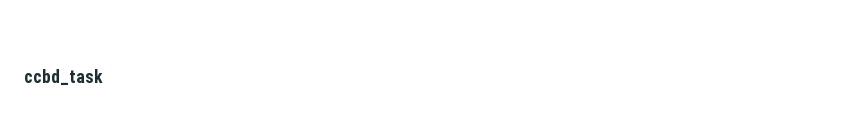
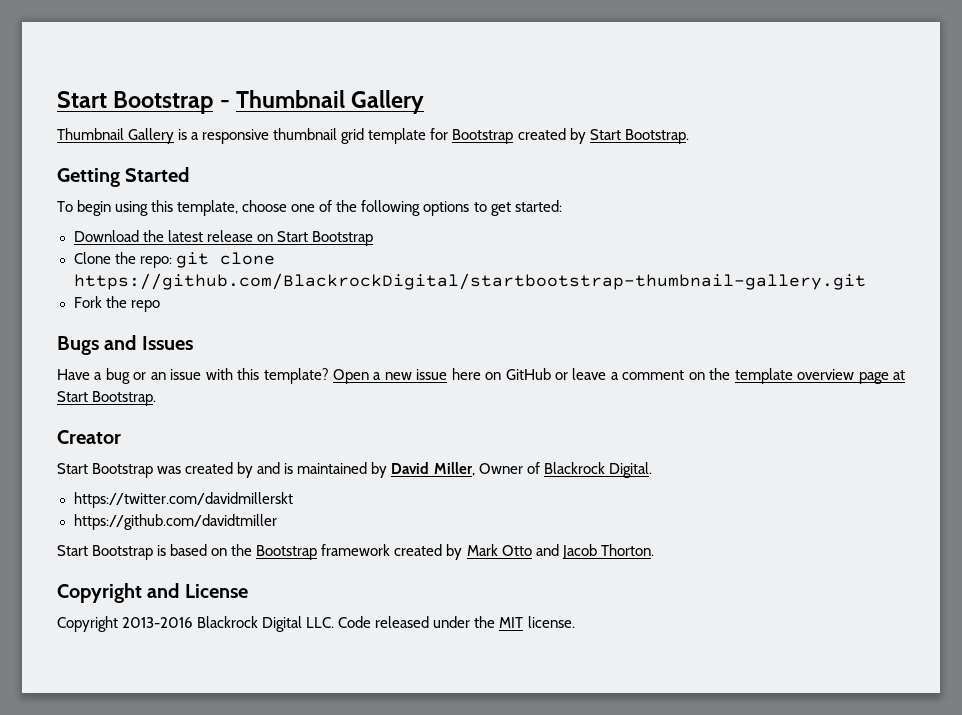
[24,69,103,85] ccbd_task -> [57,90,425,114] [57,128,689,144] [57,167,190,187] [57,200,562,216] [73,230,373,246] [73,252,275,268] [73,273,866,290] [73,296,160,312] [57,335,193,355] [57,368,906,384] [57,391,157,406] [57,430,121,444] [57,462,652,478] [73,492,294,508] [73,514,278,530] [57,544,654,560] [57,583,248,603] [57,616,575,632] Start Bootstrap - Thumbnail Gallery // Thumbnail Gallery is a responsive thumbnail grid template for Bootstrap created by Start Bootstrap. // Getting Started // To begin using this template, choose one of the following options to get started: // Download the latest release on Start Bootstrap // Clone the repo: git clone https://github.com/BlackrockDigital/startbootstrap-thumbnail-gallery.git // Fork the repo // Bugs and Issues // Have a bug or an issue with this template? Open a new issue here on GitHub or leave a comment on the template overview page at Start Bootstrap. // Creator // Start Bootstrap was created by and is maintained by David Miller, Owner of Blackrock Digital. // https://twitter.com/davidmillerskt // https://github.com/davidtmiller // Start Bootstrap is based on the Bootstrap framework created by Mark Otto and Jacob Thorton. // Copyright and License // Copyright 2013-2016 Blackrock Digital LLC. Code released under the MIT license.

